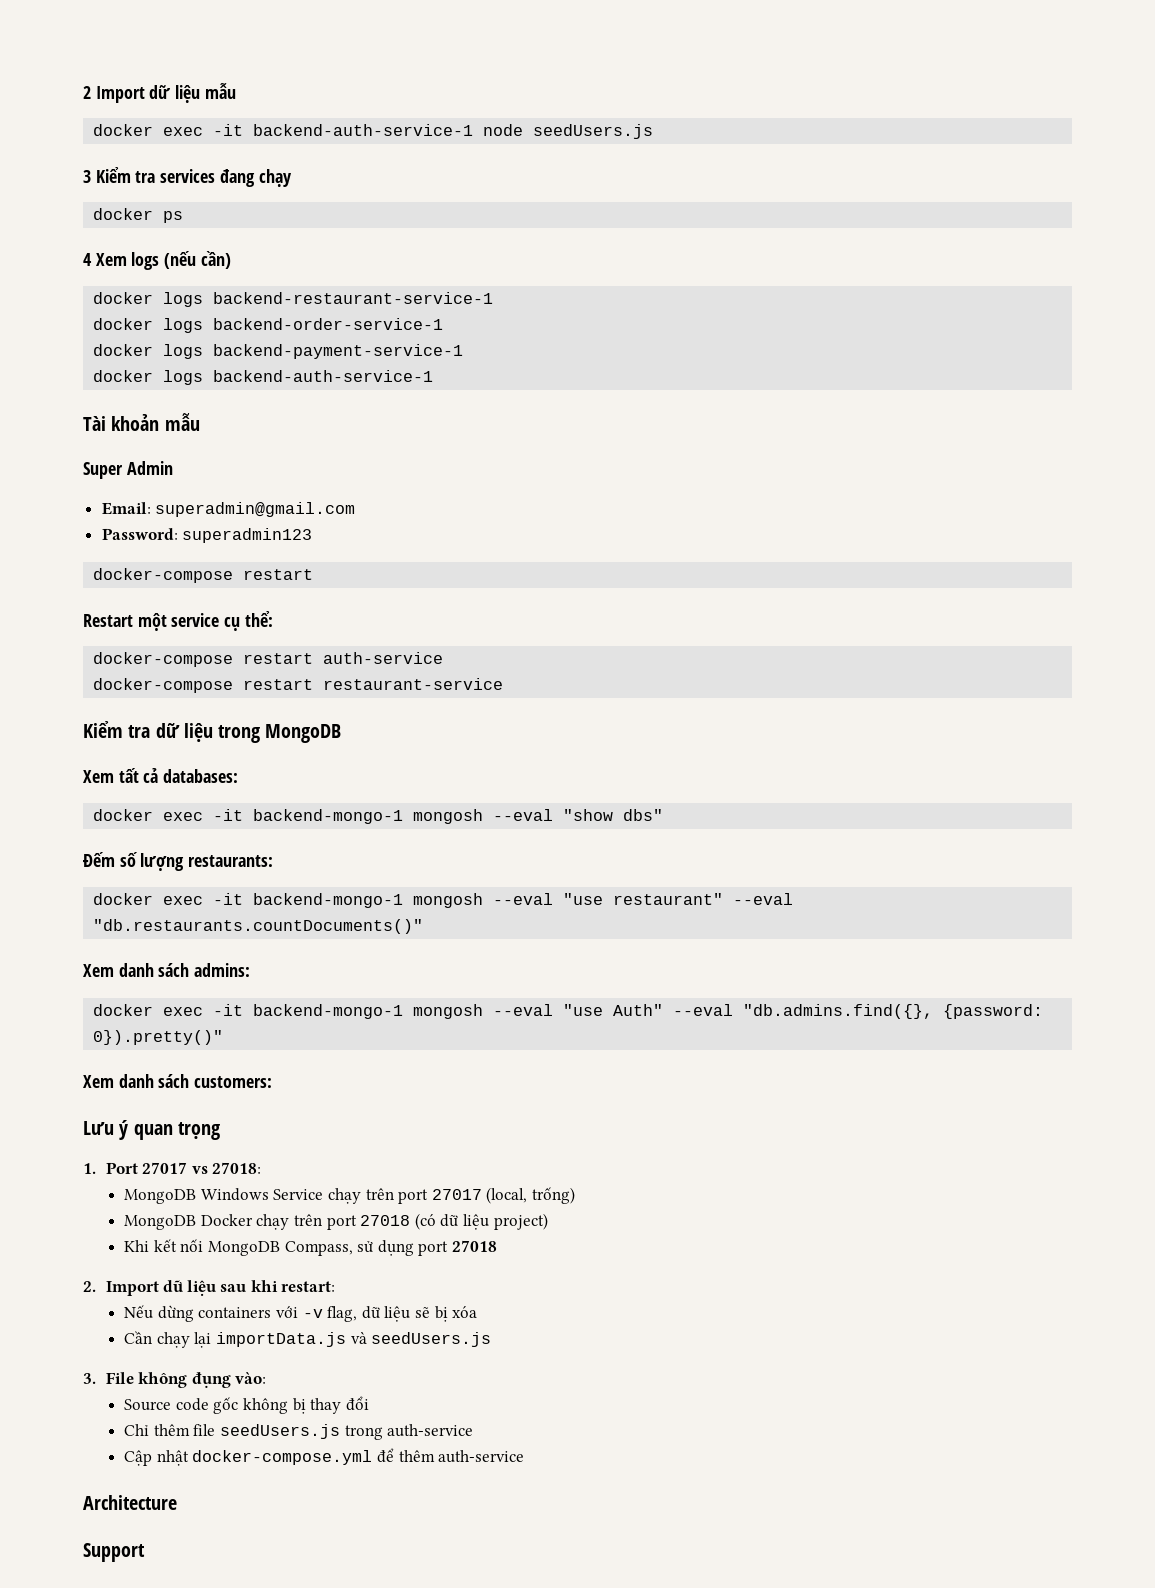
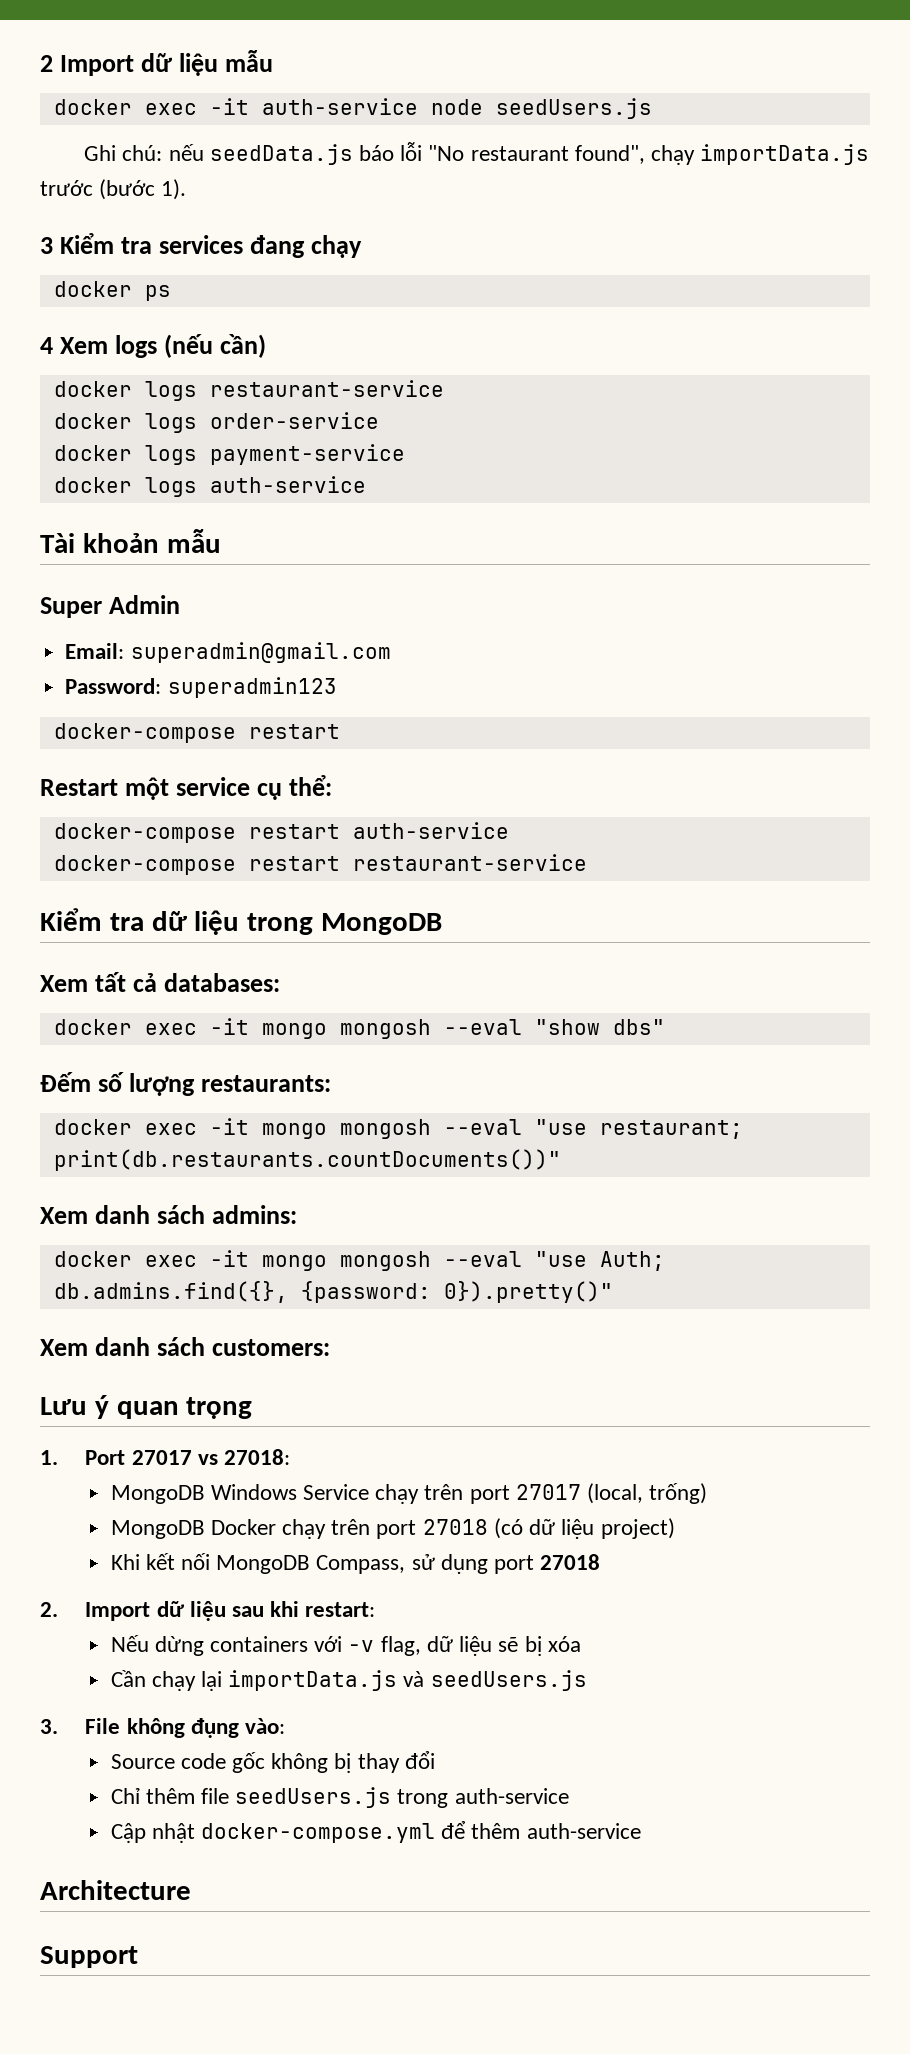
[253,124,474,136] backend-auth-service-1 -> [261,98,418,115] auth-service
(654, 131) none -> [84,142,870,165] [40,179,187,200] // Ghi chú: nếu seedData.js báo lỗi "No restaurant found", chạy importData.js trước (bước 1).
[213,292,494,304] [93,318,444,333] [93,344,464,359] [93,370,434,385] backend-restaurant-service-1 // docker logs backend-order-service-1 // docker logs backend-payment-service-1 // docker logs backend-auth-service-1 -> [209,380,444,397] [53,412,379,433] [53,444,405,465] [53,476,366,497] restaurant-service // docker logs order-service // docker logs payment-service // docker logs auth-service
[253,809,404,824] backend-mongo-1 -> [261,1023,327,1039] mongo
[253,893,794,908] [93,919,424,934] backend-mongo-1 mongosh --eval "use restaurant" --eval "db.restaurants.countDocuments()" -> [261,1119,743,1139] [53,1149,561,1171] mongo mongosh --eval "use restaurant; print(db.restaurants.countDocuments())"
[253,1004,934,1019] backend-mongo-1 mongosh --eval "use Auth" --eval "db.admins.find({}, -> [261,1251,665,1271] [53,1281,288,1303] mongo mongosh --eval "use Auth; db.admins.find({},

